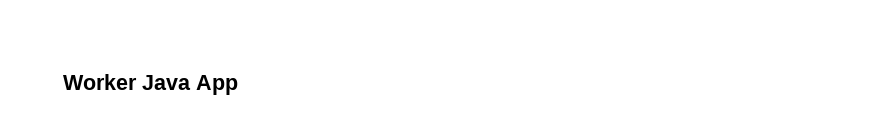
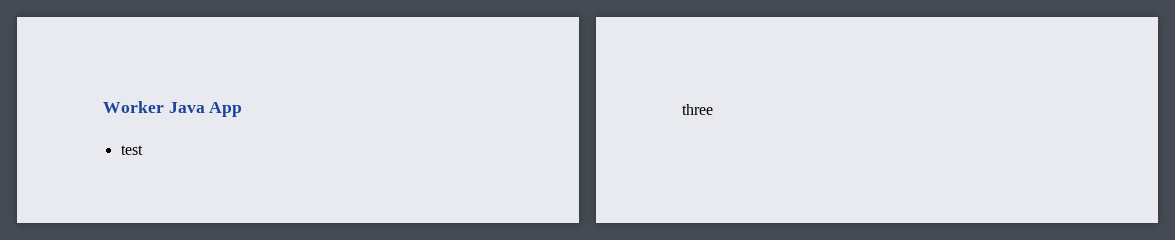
(238, 85) none -> [120,145,143,155] [682,104,713,115] // test // three

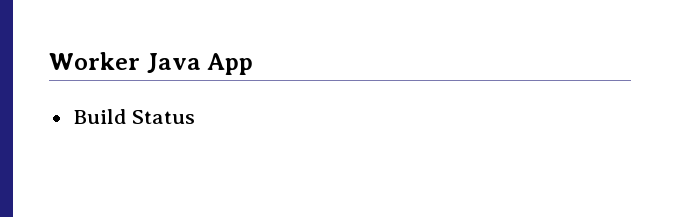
[120,145,143,155] [682,104,713,115] test // three -> [72,109,196,124] Build Status

